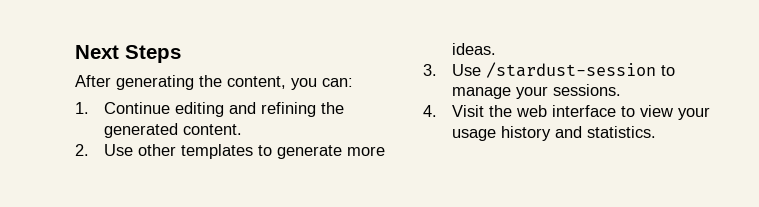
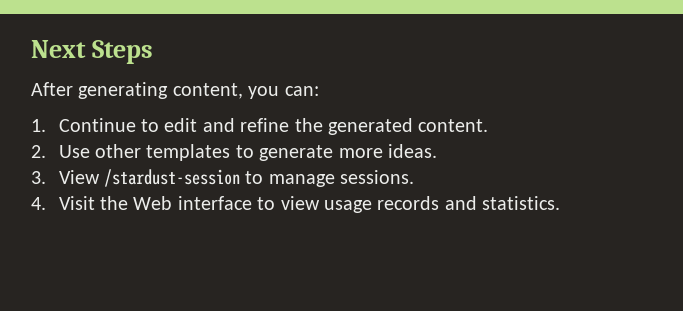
[199,75,222,87] the -> (169, 90) none
[175,102,317,117] editing and refining -> [141,118,290,132] to edit and refine
[452,64,482,76] Use -> [58,170,100,184] View
[516,86,549,99] your -> (335, 180) none
[516,105,548,117] web -> [133,196,173,210] Web
[678,107,711,120] [452,126,552,141] your usage history -> [324,196,440,213] usage records

